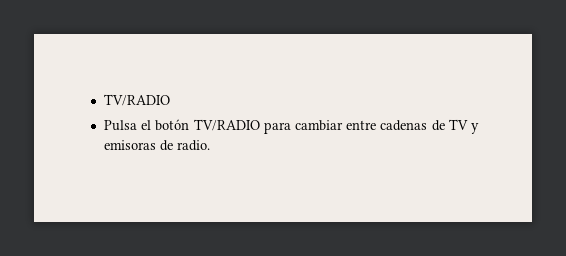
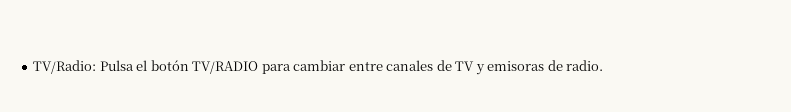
[103,94,170,106] TV/RADIO // -> [33,60,97,74] TV/Radio:
[380,120,428,131] cadenas -> [386,60,434,71] canales

